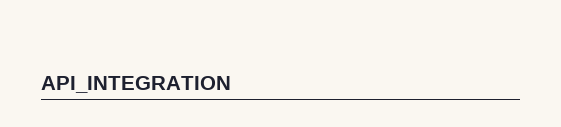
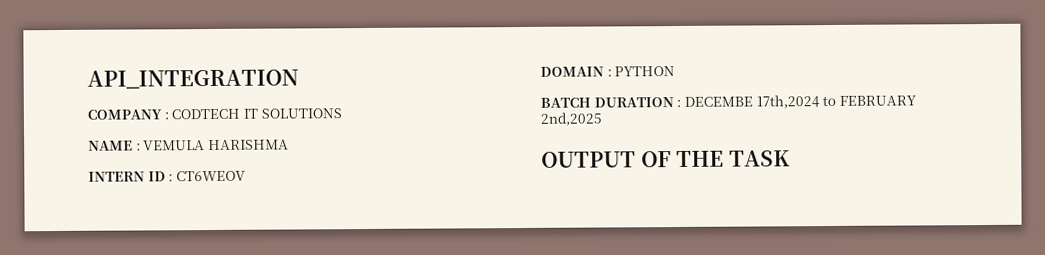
(231, 84) none -> [87,108,342,120] [88,139,289,151] [88,170,246,182] [540,66,676,77] [540,95,917,109] [540,112,602,126] [541,150,792,168] // COMPANY : CODTECH IT SOLUTIONS // NAME : VEMULA HARISHMA // INTERN ID : CT6WEOV // DOMAIN : PYTHON // BATCH DURATION : DECEMBE 17th,2024 to FEBRUARY 2nd,2025 // OUTPUT OF THE TASK

